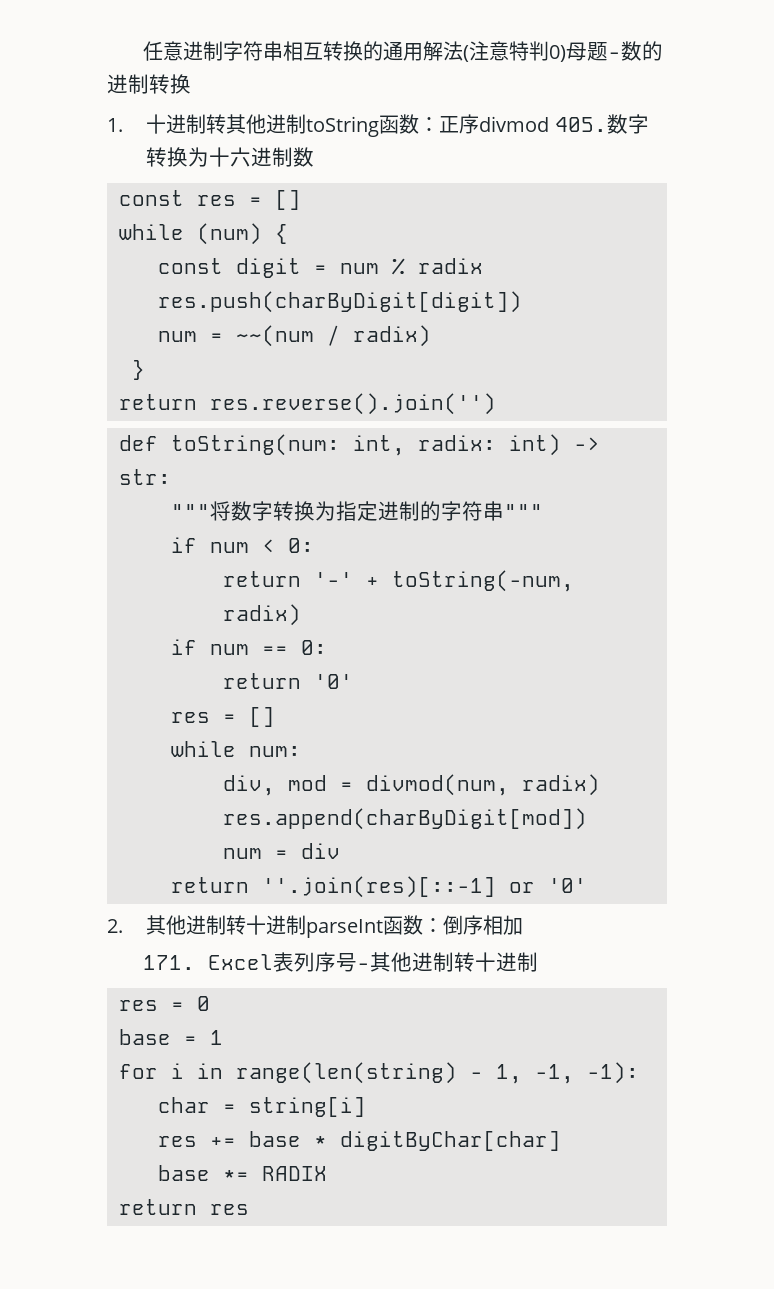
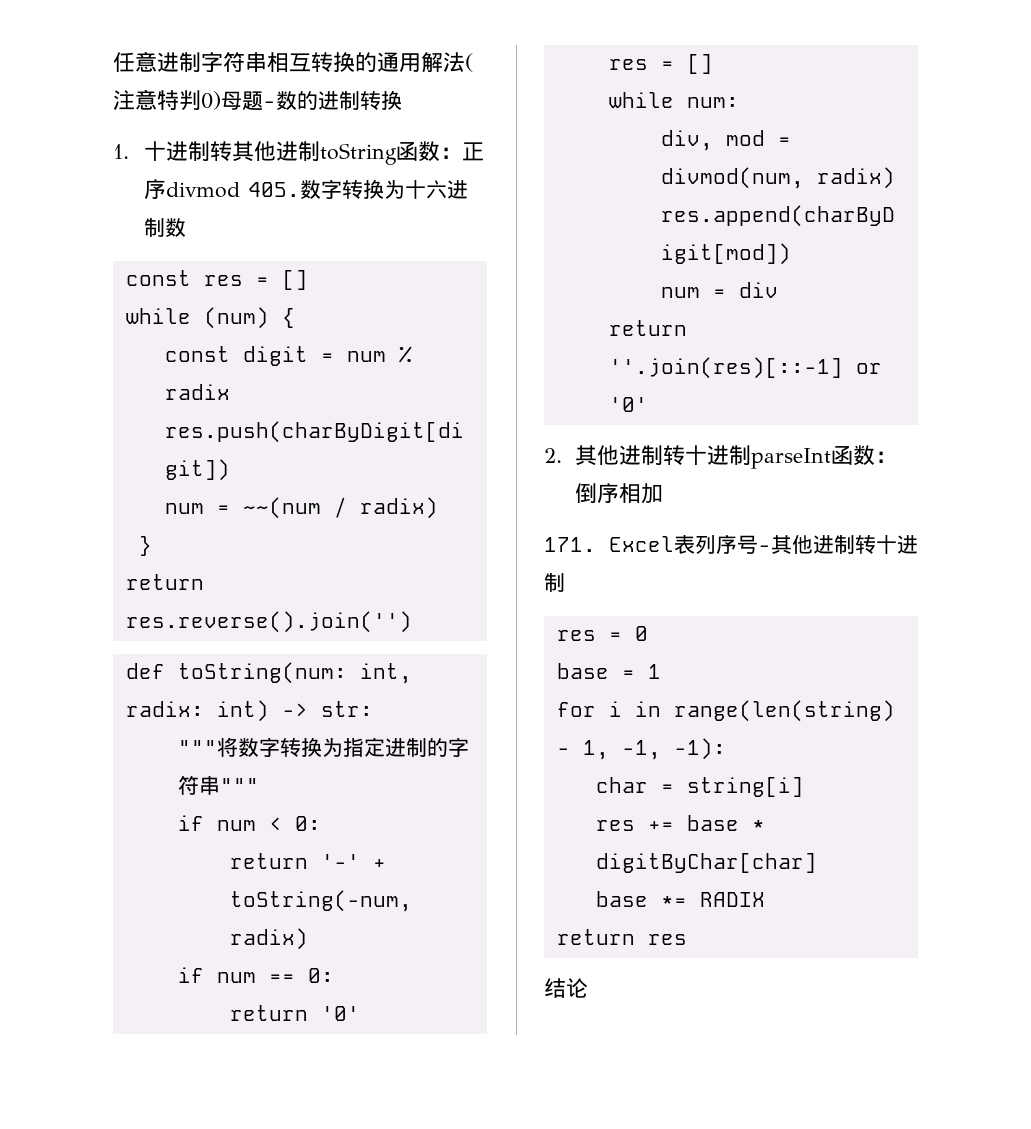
(249, 1209) none -> [544,978,588,998] // 结论

